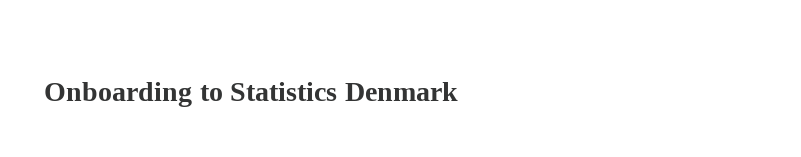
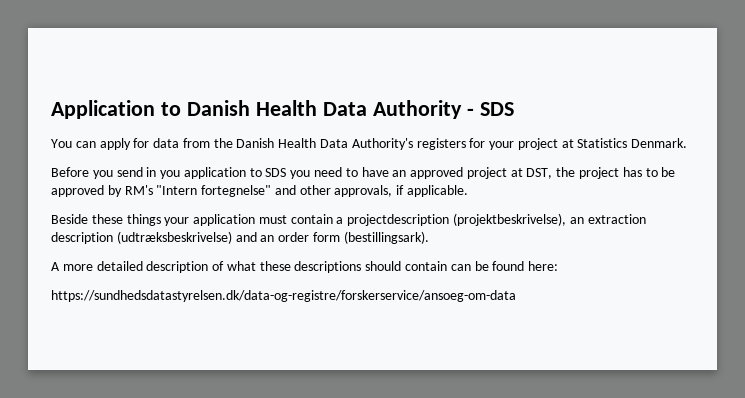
[44,82,458,107] Onboarding to Statistics Denmark -> [51,100,514,119] [51,138,688,150] [51,167,676,179] [51,185,469,197] [51,213,646,226] [51,231,429,244] [51,261,559,273] [51,290,516,302] Application to Danish Health Data Authority - SDS // You can apply for data from the Danish Health Data Authority's registers for your project at Statistics Denmark. // Before you send in you application to SDS you need to have an approved project at DST, the project has to be approved by RM's "Intern fortegnelse" and other approvals, if applicable. // Beside these things your application must contain a projectdescription (projektbeskrivelse), an extraction description (udtræksbeskrivelse) and an order form (bestillingsark). // A more detailed description of what these descriptions should contain can be found here: // https://sundhedsdatastyrelsen.dk/data-og-registre/forskerservice/ansoeg-om-data

